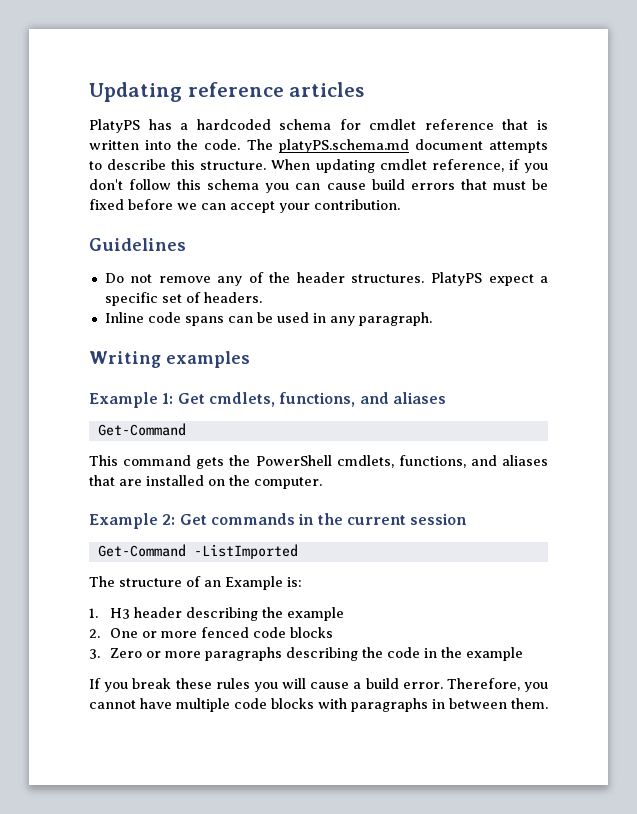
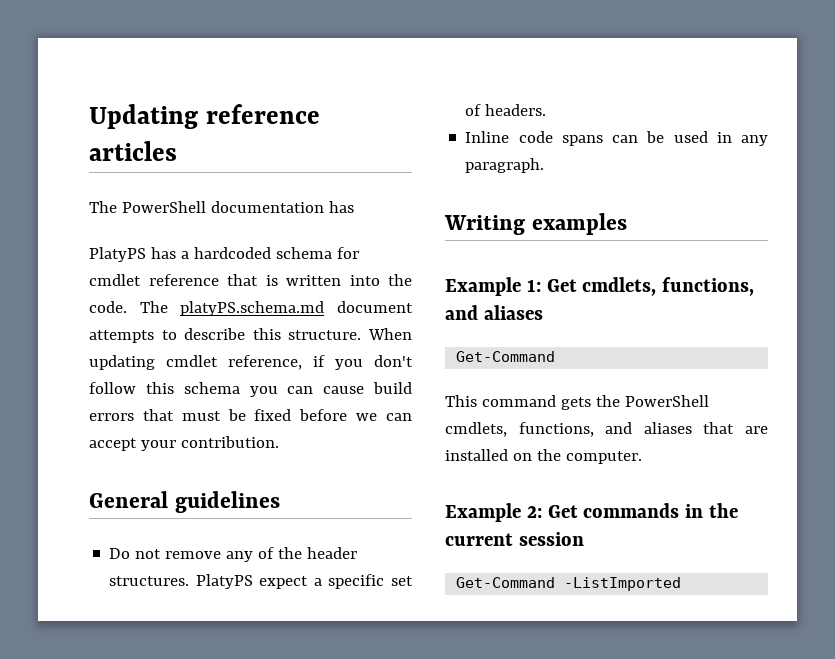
(365, 89) none -> [89,201,354,213] // The PowerShell documentation has
[89,238,186,251] Guidelines -> [89,491,280,513] General guidelines
[89,576,302,590] [89,607,345,621] [89,627,334,638] [89,647,524,661] [89,678,548,692] [89,698,548,712] // The structure of an Example is: // 1. H3 header describing the example // 2. One or more fenced code blocks // 3. Zero or more paragraphs describing the code in the example // If you break these rules you will cause a build error. Therefore, you cannot have multiple code blocks with paragraphs in between them. -> (682, 584) none

